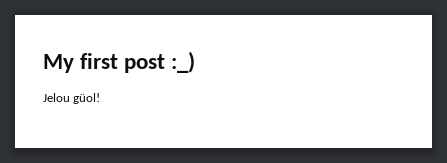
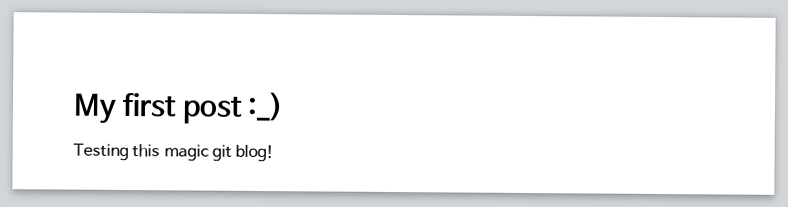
[43,93,101,104] Jelou güol! -> [73,143,275,163] Testing this magic git blog!

